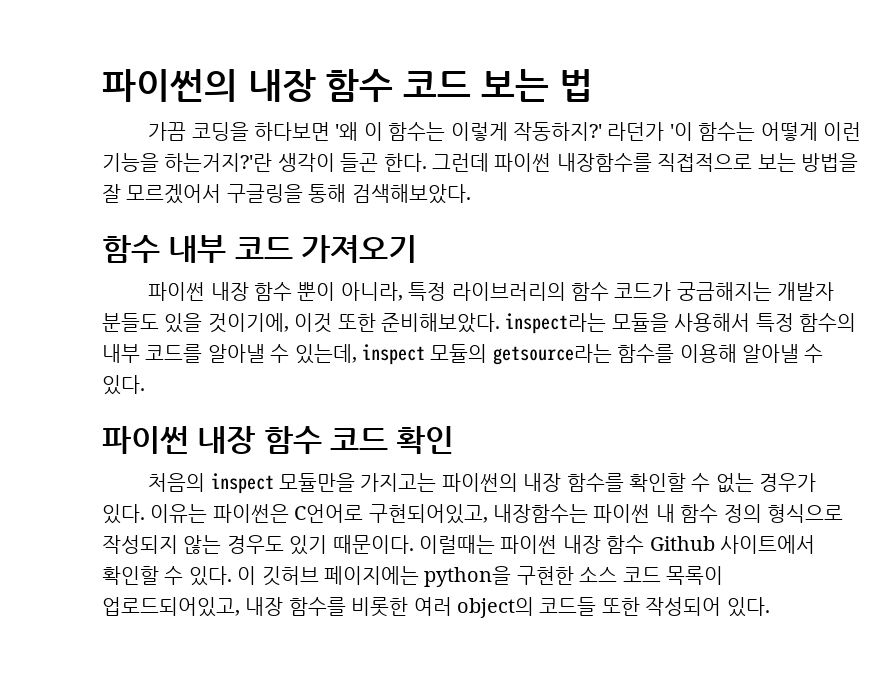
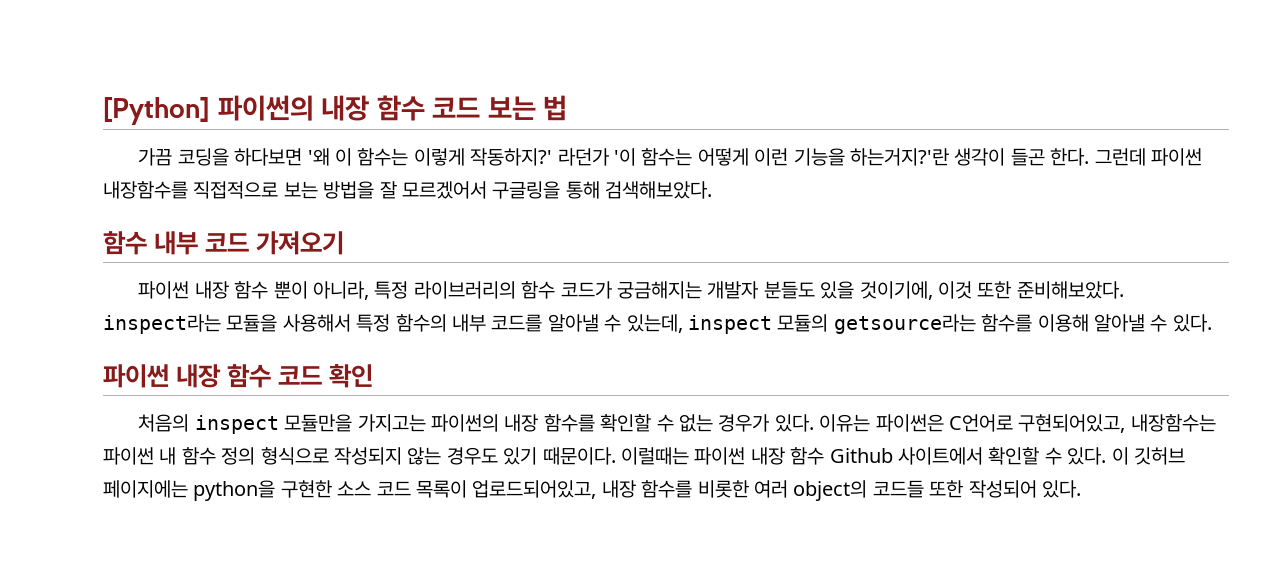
(102, 85) none -> [103,97,210,125] [Python]

